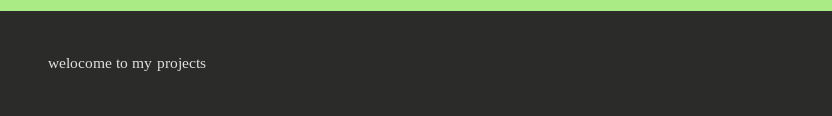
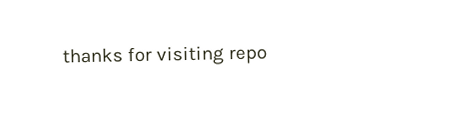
[48,58,206,71] welocome to my projects -> [62,45,268,66] thanks for visiting repo

